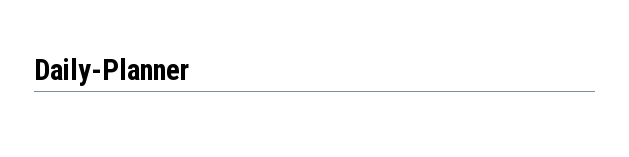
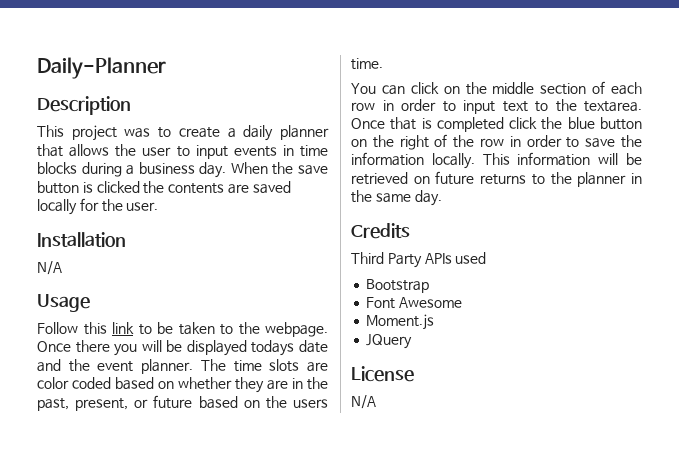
(189, 72) none -> [37,96,131,115] [37,125,329,141] [37,144,328,159] [37,162,328,178] [37,181,291,194] [37,198,159,215] [37,232,126,247] [37,261,62,275] [37,294,90,312] [37,322,328,337] [37,340,328,356] [37,359,328,374] [37,377,328,393] [37,395,328,411] [351,58,383,70] [351,81,642,95] [351,99,642,114] [351,117,642,132] [351,134,642,150] [351,152,642,169] [351,171,642,187] [351,190,442,206] [351,223,410,239] [351,252,487,268] [366,279,430,293] [366,297,463,309] [366,314,435,330] [366,334,413,349] [351,366,414,382] [351,395,376,409] // Description // This project was to create a daily planner that allows the user to input events in time blocks during a business day. When the save button is clicked the contents are saved locally for the user. // Installation // N/A // Usage // Follow this link to be taken to the webpage. Once there you will be displayed todays date and the event planner. The time slots are color coded based on whether they are in the past, present, or future based on the users time. // You can click on the middle section of each row in order to input text to the textarea. Once that is completed click the blue button on the right of the row in order to save the information locally. This information will be retrieved on future returns to the planner in the same day. // Credits // Third Party APIs used // Bootstrap // Font Awesome // Moment.js // JQuery // License // N/A

